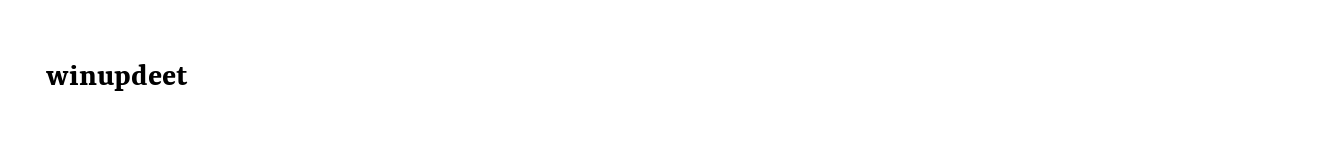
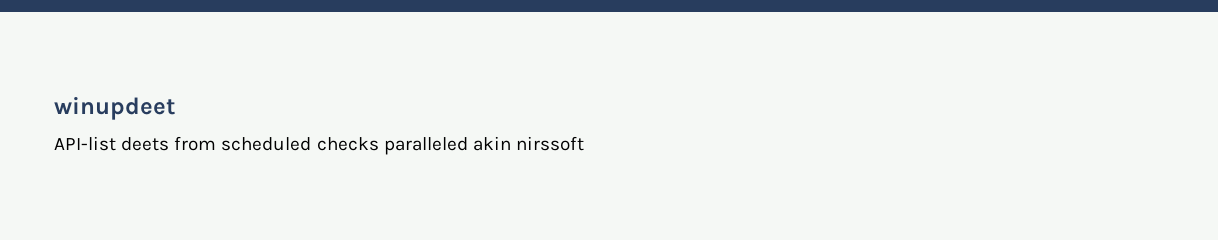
(188, 77) none -> [54,136,584,155] // API-list deets from scheduled checks paralleled akin nirssoft

